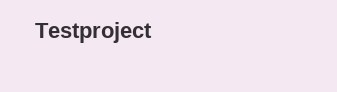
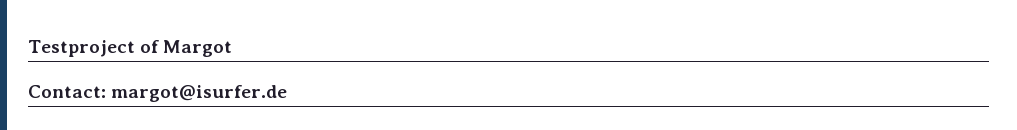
(152, 32) none -> [140,40,233,57] [28,85,288,102] of Margot // Contact: margot@isurfer.de

